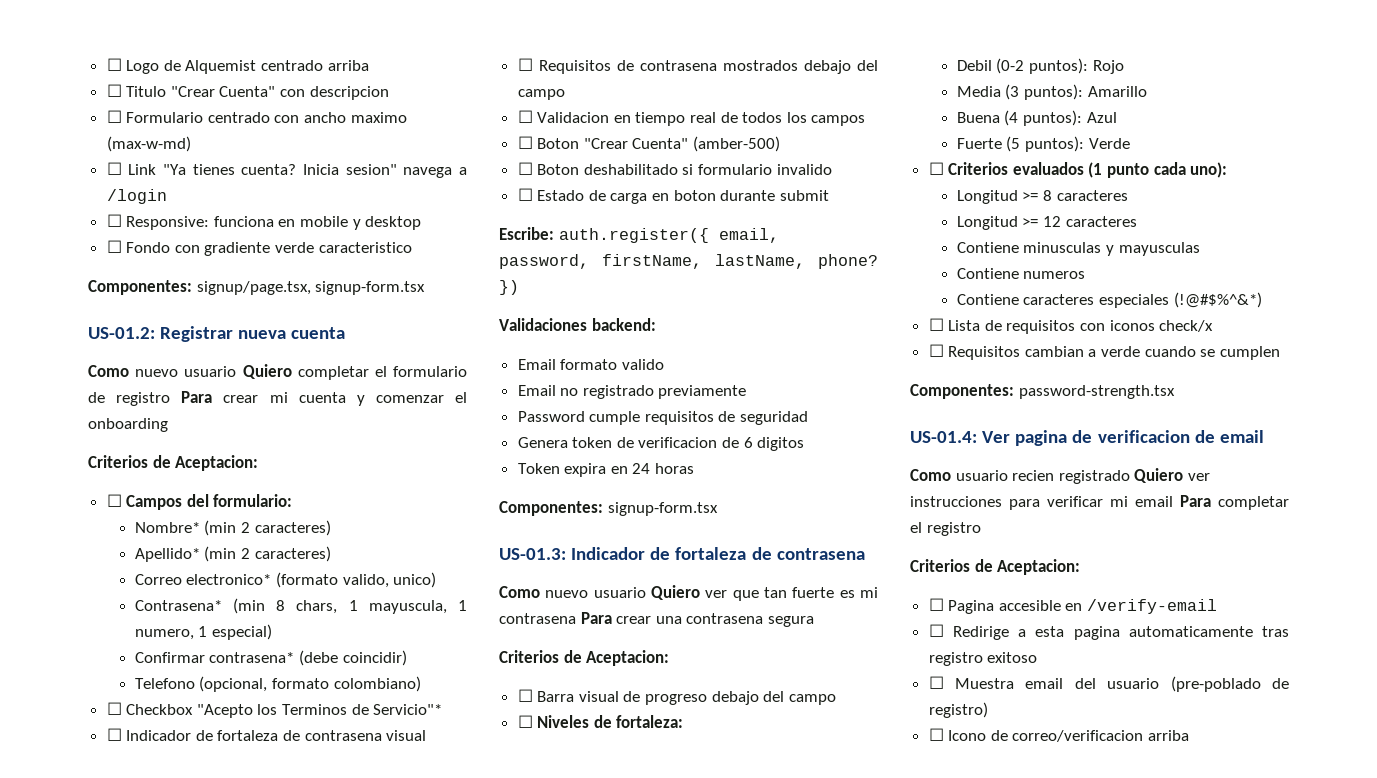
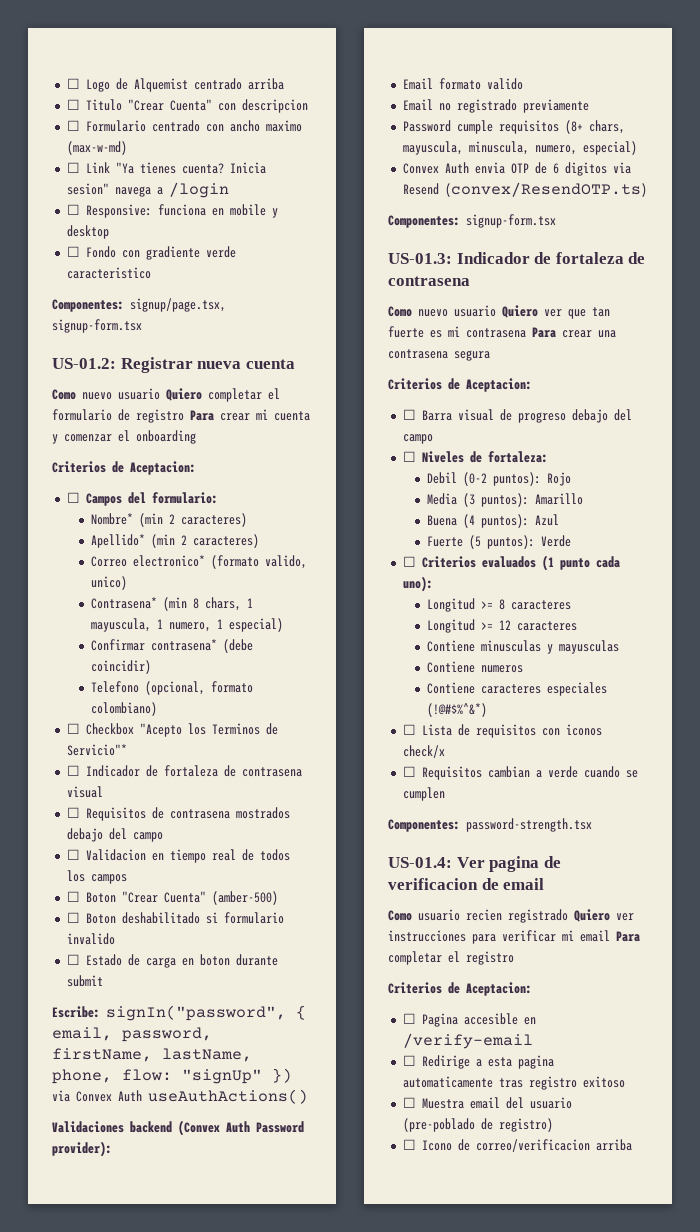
[558,228,709,243] auth.register({ -> [106,1005,306,1021] signIn("password", {
[818,254,878,269] [499,280,519,295] [499,318,656,331] phone? }) // Validaciones backend: -> [52,1068,292,1084] [52,1089,308,1104] [52,1120,304,1136] [52,1141,112,1157] phone, flow: "signUp" }) via Convex Auth useAuthActions() // Validaciones backend (Convex Auth Password provider):
[718,411,809,425] [517,437,805,451] [517,463,695,477] de seguridad // Genera token de verificacion de 6 digitos // Token expira en 24 horas -> [564,120,625,134] [402,141,637,155] [402,162,631,176] [402,182,647,197] (8+ chars, mayuscula, minuscula, numero, especial) // Convex Auth envia OTP de 6 digitos via Resend (convex/ResendOTP.ts)

